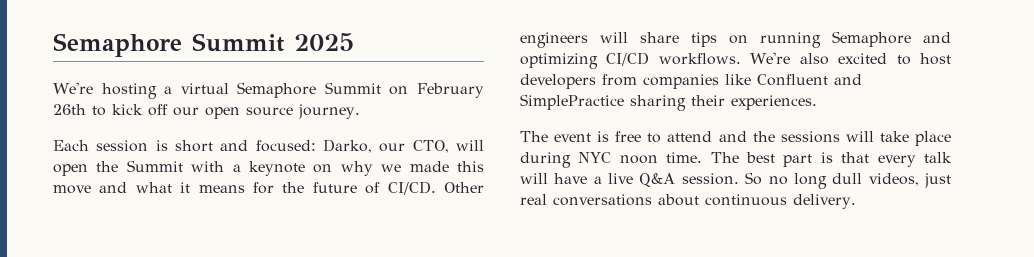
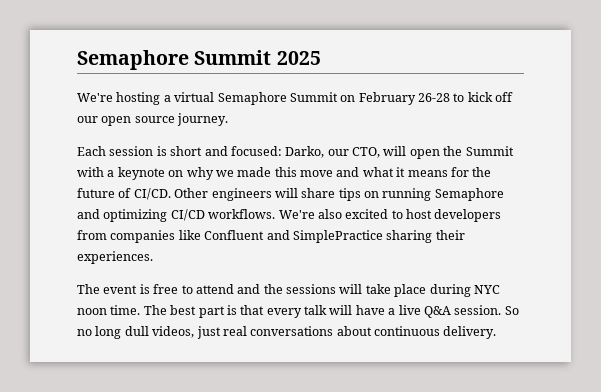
[53,104,86,115] 26th -> [418,93,450,102] 26-28

